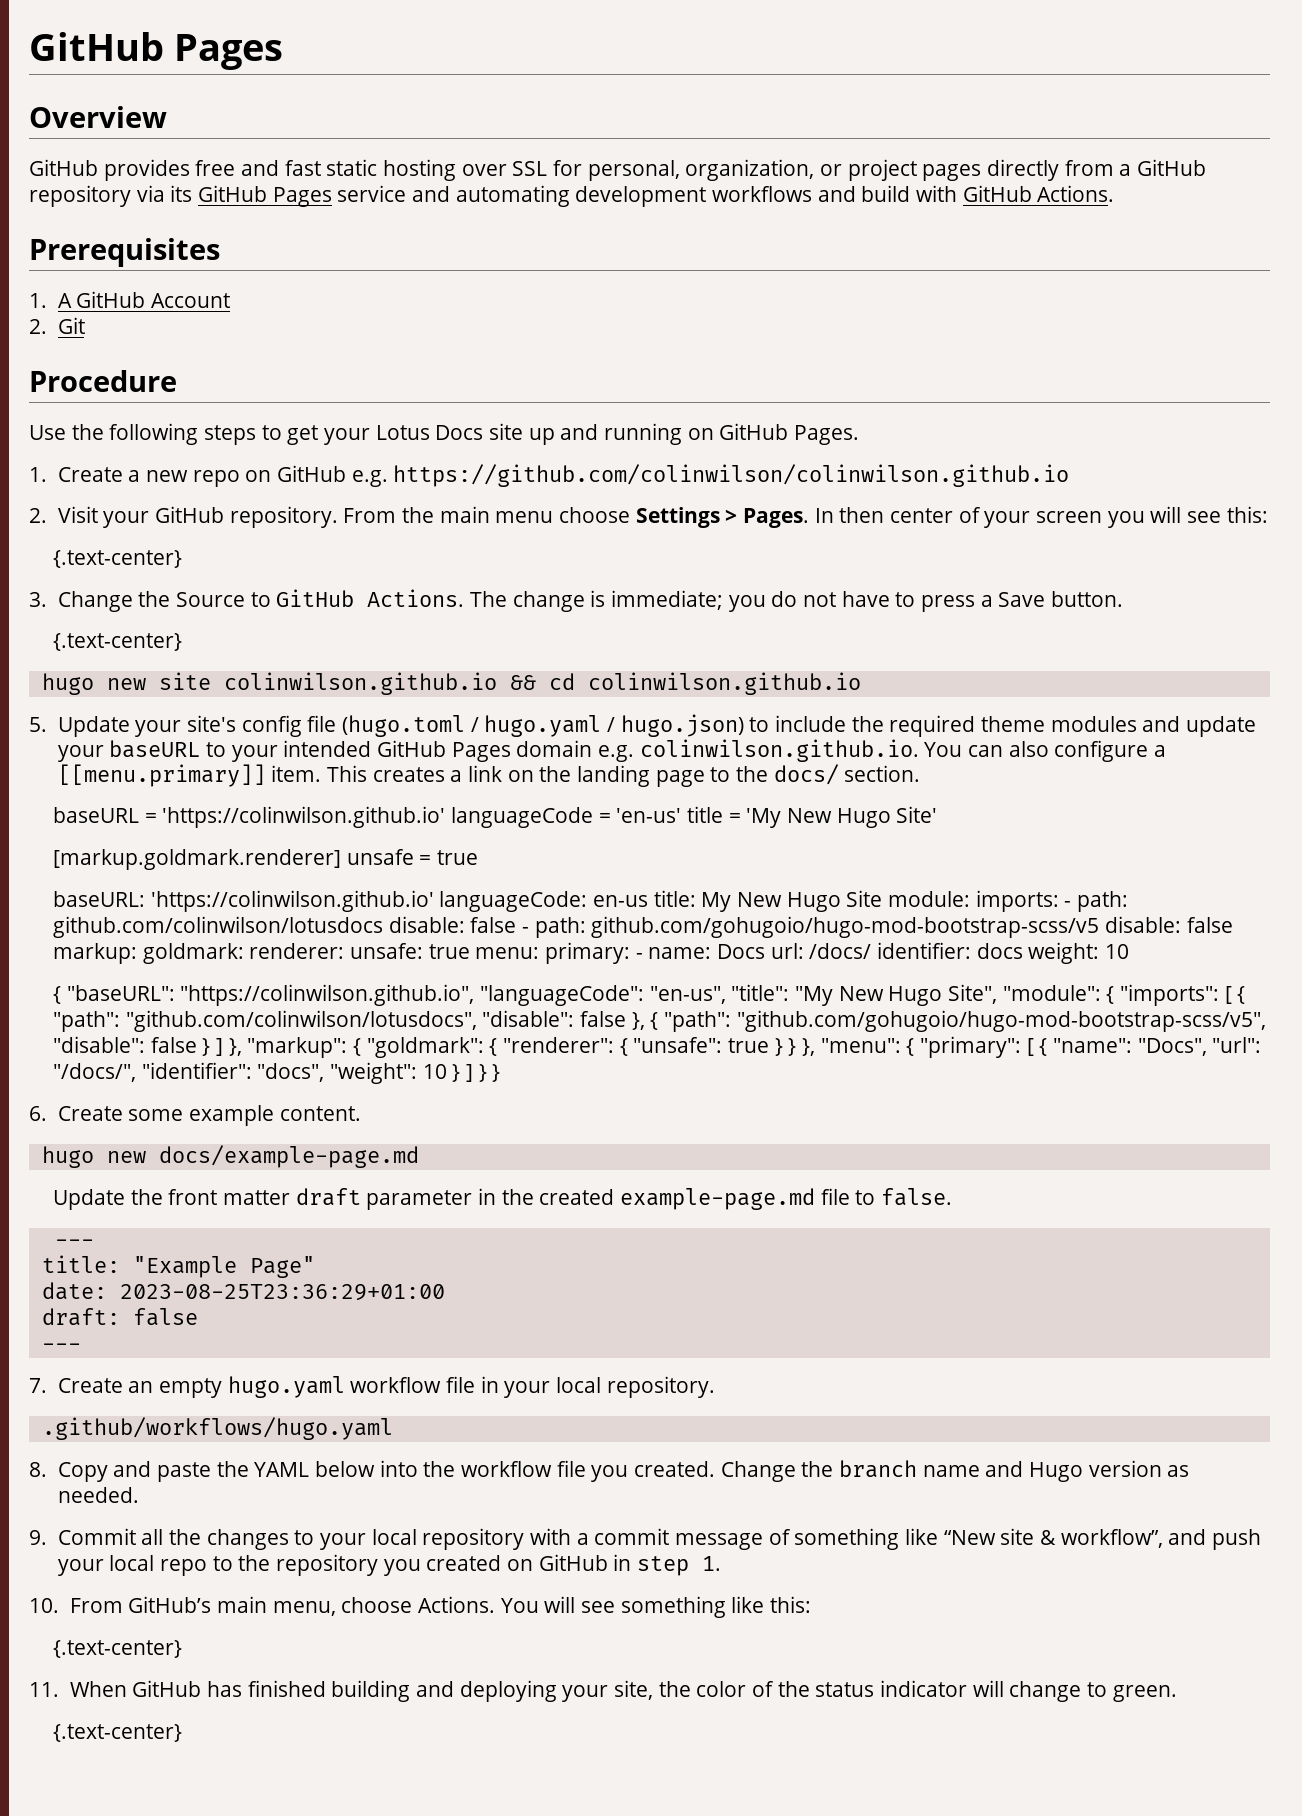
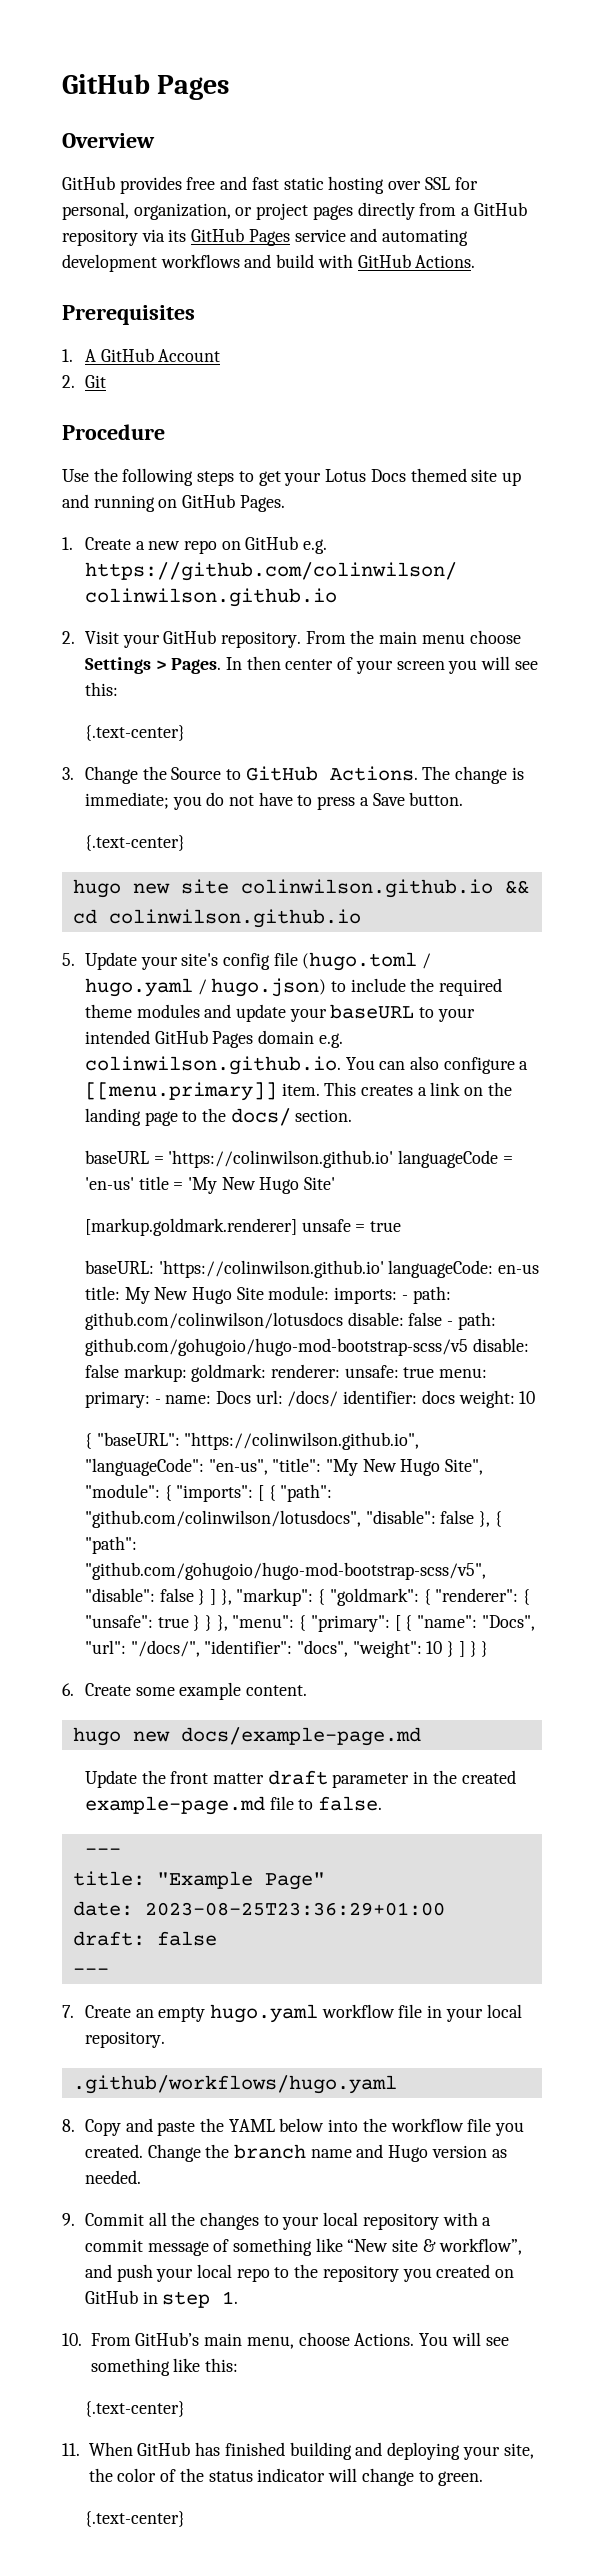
(484, 432) none -> [410,468,467,482] themed

